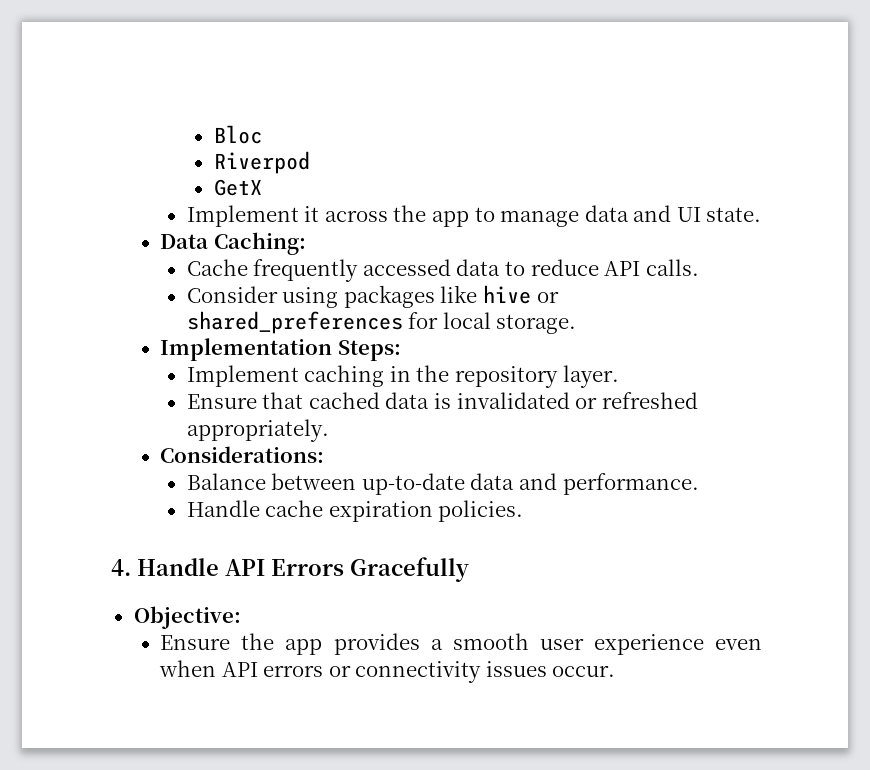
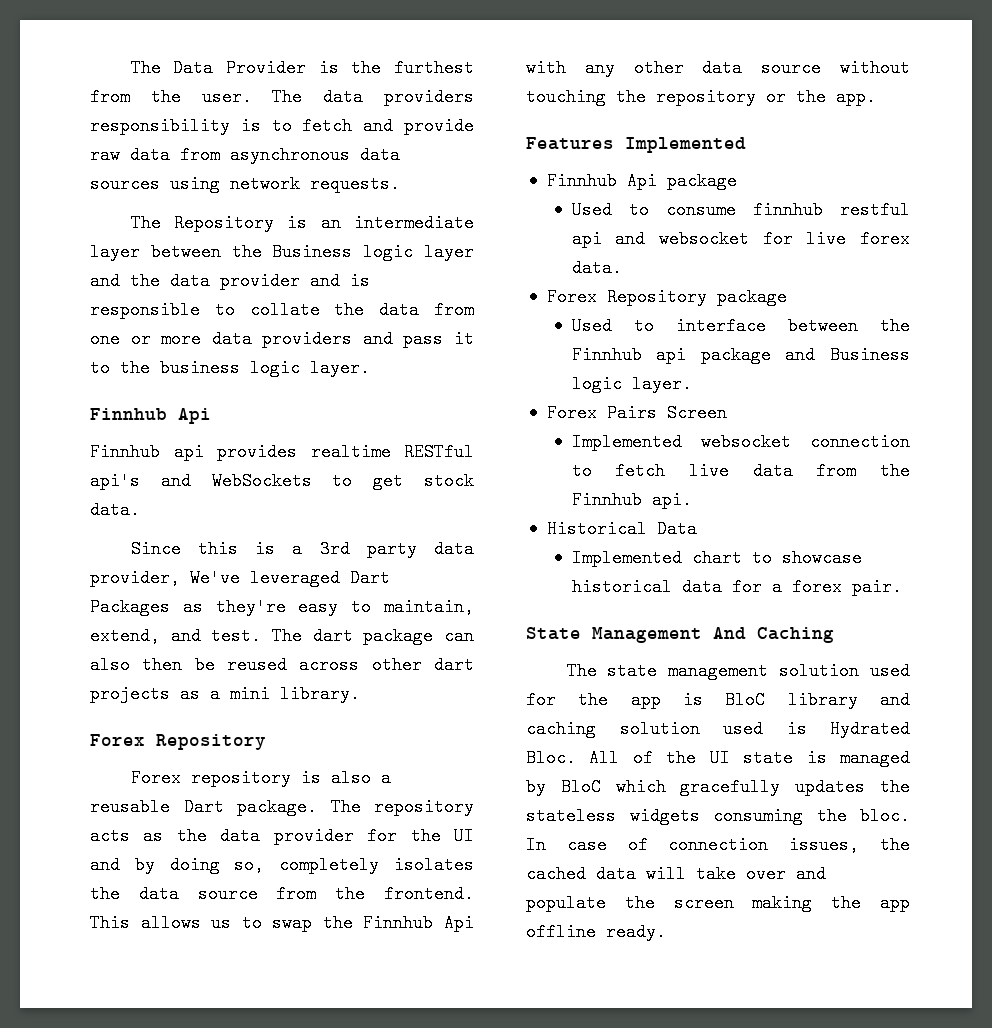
[213,125,262,144] [213,151,310,174] [213,179,262,196] [186,205,762,227] [160,232,306,255] [186,259,699,282] [186,285,559,308] [186,311,577,334] [160,338,401,361] [186,365,619,388] [186,392,698,409] [186,419,329,442] [160,446,325,463] [186,473,699,495] [186,500,524,522] [111,557,469,582] [133,606,241,629] [160,633,763,655] [159,660,616,683] Bloc // Riverpod // GetX // Implement it across the app to manage data and UI state. // Data Caching: // Cache frequently accessed data to reduce API calls. // Consider using packages like hive or shared_preferences for local storage. // Implementation Steps: // Implement caching in the repository layer. // Ensure that cached data is invalidated or refreshed appropriately. // Considerations: // Balance between up-to-date data and performance. // Handle cache expiration policies. // 4. Handle API Errors Gracefully // Objective: // Ensure the app provides a smooth user experience even when API errors or connectivity issues occur. -> [130,59,474,77] [90,88,475,106] [90,117,475,135] [90,146,400,164] [90,175,400,193] [130,214,474,232] [90,243,475,261] [90,272,370,290] [90,301,475,319] [90,330,474,348] [90,359,370,377] [90,408,211,424] [90,443,474,461] [90,472,474,490] [90,501,140,519] [130,540,474,558] [90,569,390,587] [90,598,474,616] [90,627,474,645] [90,656,474,674] [90,685,360,703] [90,734,266,750] [130,769,391,787] [90,798,474,816] [90,827,474,845] [90,856,475,874] [90,885,475,903] [90,914,474,932] [526,59,910,77] [526,88,876,106] [526,137,746,153] [546,172,737,190] [571,201,910,219] [571,230,910,248] [571,259,622,277] [546,288,787,306] [571,317,910,335] [571,346,910,364] [571,375,692,393] [546,404,727,422] [571,433,910,451] [571,462,910,480] [571,491,692,509] [546,520,697,538] [571,549,862,567] [571,578,902,596] [526,627,834,643] [566,662,910,680] [526,691,910,709] [526,720,910,738] [526,749,910,767] [526,778,910,796] [526,807,910,825] [526,836,910,854] [526,865,826,883] [526,894,910,912] [526,923,666,941] The Data Provider is the furthest from the user. The data providers responsibility is to fetch and provide raw data from asynchronous data sources using network requests. // The Repository is an intermediate layer between the Business logic layer and the data provider and is responsible to collate the data from one or more data providers and pass it to the business logic layer. // Finnhub Api // Finnhub api provides realtime RESTful api's and WebSockets to get stock data. // Since this is a 3rd party data provider, We've leveraged Dart Packages as they're easy to maintain, extend, and test. The dart package can also then be reused across other dart projects as a mini library. // Forex Repository // Forex repository is also a reusable Dart package. The repository acts as the data provider for the UI and by doing so, completely isolates the data source from the frontend. This allows us to swap the Finnhub Api with any other data source without touching the repository or the app. // Features Implemented // Finnhub Api package // Used to consume finnhub restful api and websocket for live forex data. // Forex Repository package // Used to interface between the Finnhub api package and Business logic layer. // Forex Pairs Screen // Implemented websocket connection to fetch live data from the Finnhub api. // Historical Data // Implemented chart to showcase historical data for a forex pair. // State Management And Caching // The state management solution used for the app is BloC library and caching solution used is Hydrated Bloc. All of the UI state is managed by BloC which gracefully updates the stateless widgets consuming the bloc. In case of connection issues, the cached data will take over and populate the screen making the app offline ready.

